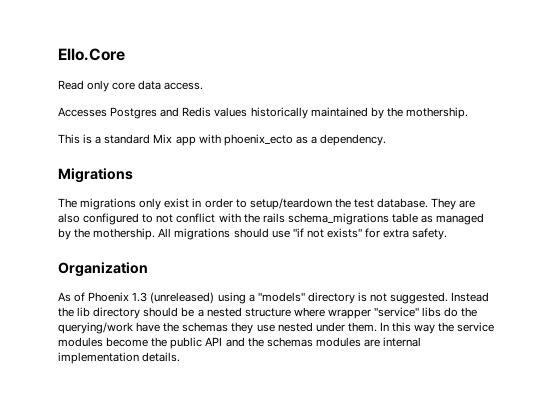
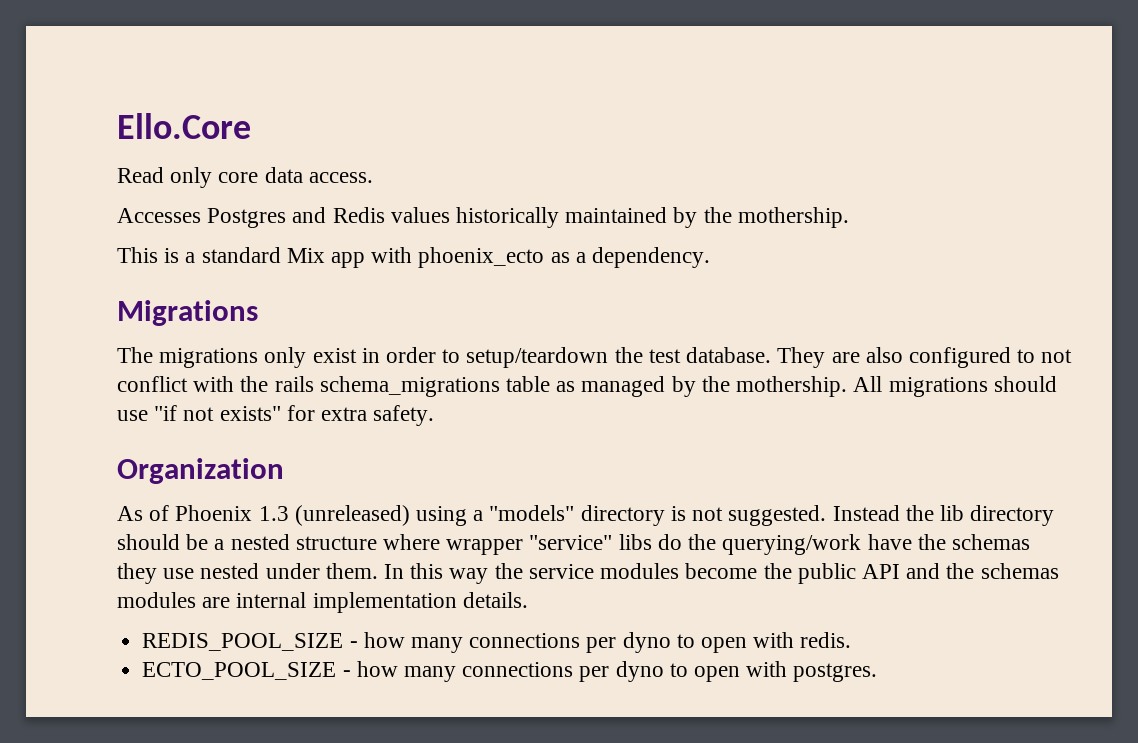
(181, 357) none -> [142,632,852,653] [142,661,878,682] // REDIS_POOL_SIZE - how many connections per dyno to open with redis. // ECTO_POOL_SIZE - how many connections per dyno to open with postgres.

